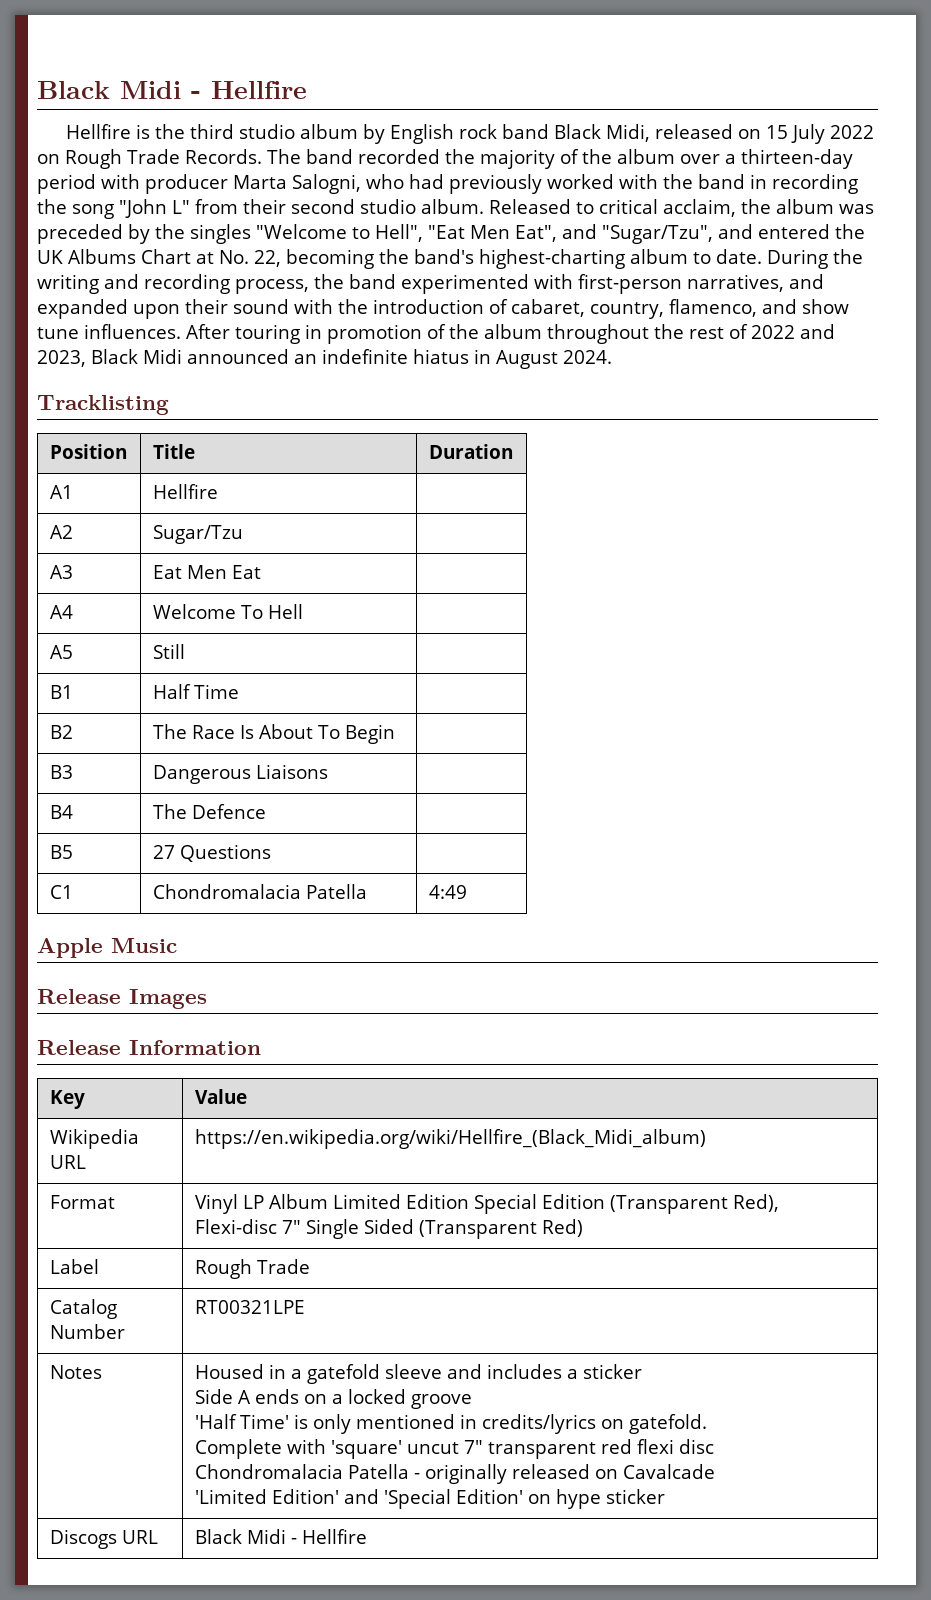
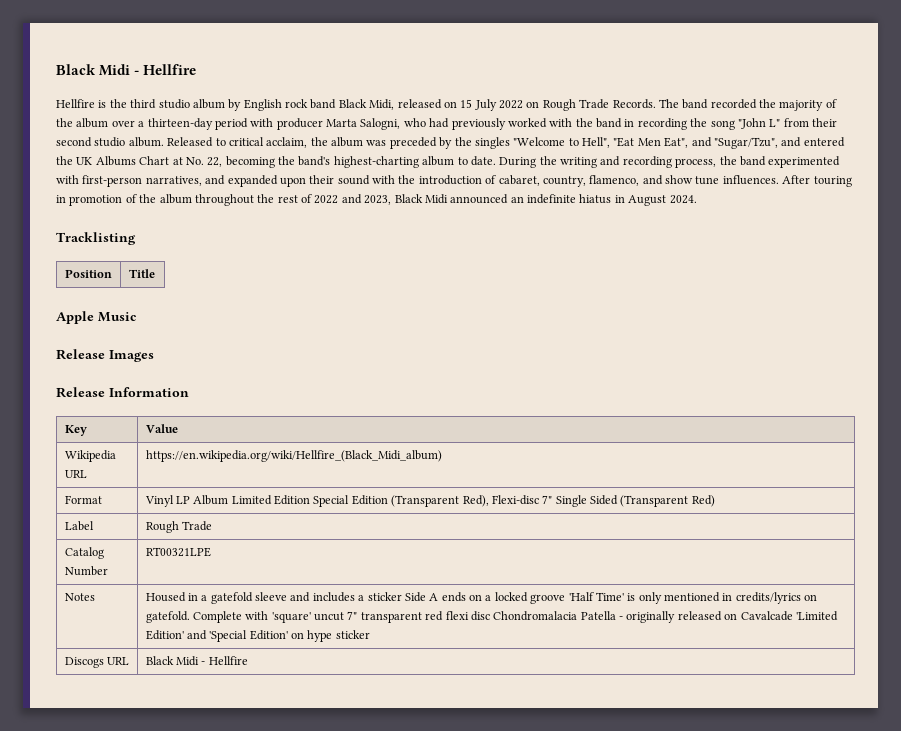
[428,444,513,459] [49,485,73,499] [152,484,218,499] [49,525,73,539] [152,525,243,544] [49,565,73,579] [152,565,261,579] [49,605,73,619] [152,604,303,619] [49,645,73,659] [152,644,185,659] [49,685,73,699] [152,684,239,699] [49,725,73,739] [152,724,395,744] [49,765,73,779] [152,764,328,784] [49,805,73,819] [152,804,266,819] [49,845,73,859] [152,844,271,862] [49,885,73,899] [152,884,367,899] [428,885,467,899] | Duration // A1 | Hellfire | // A2 | Sugar/Tzu | // A3 | Eat Men Eat | // A4 | Welcome To Hell | // A5 | Still | // B1 | Half Time | // B2 | The Race Is About To Begin | // B3 | Dangerous Liaisons | // B4 | The Defence | // B5 | 27 Questions | // C1 | Chondromalacia Patella | 4:49 -> (155, 273) none
(642, 1371) // -> (402, 596) none
(472, 1401) // -> (566, 599) none
(707, 1424) // -> (190, 617) none
(715, 1471) // -> (793, 616) none

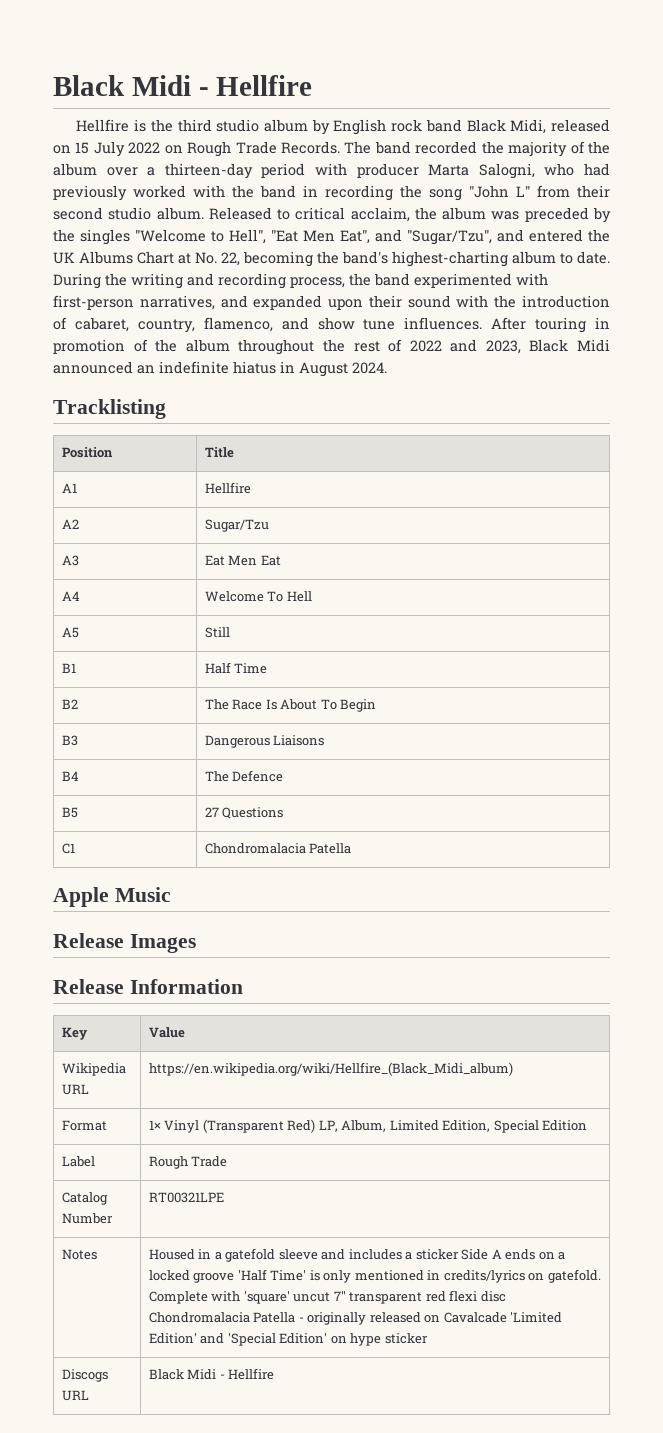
(155, 273) none -> [61,483,77,493] [204,482,251,494] [61,519,79,529] [204,519,269,532] [61,555,79,566] [204,555,281,566] [61,591,80,601] [204,591,312,602] [61,627,79,638] [204,627,230,638] [61,663,76,673] [204,662,268,674] [61,699,78,709] [204,699,377,712] [61,735,78,746] [204,735,325,748] [61,771,79,781] [204,770,284,782] [61,807,78,818] [204,807,284,819] [61,843,75,854] [204,843,352,854] // A1 | Hellfire // A2 | Sugar/Tzu // A3 | Eat Men Eat // A4 | Welcome To Hell // A5 | Still // B1 | Half Time // B2 | The Race Is About To Begin // B3 | Dangerous Liaisons // B4 | The Defence // B5 | 27 Questions // C1 | Chondromalacia Patella
[144,495,715,507] Vinyl LP Album Limited Edition Special Edition (Transparent Red), Flexi-disc 7" Single Sided (Transparent Red) -> [148,1119,588,1133] 1× Vinyl (Transparent Red) LP, Album, Limited Edition, Special Edition

